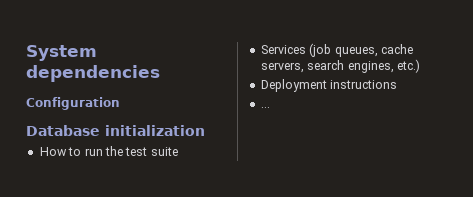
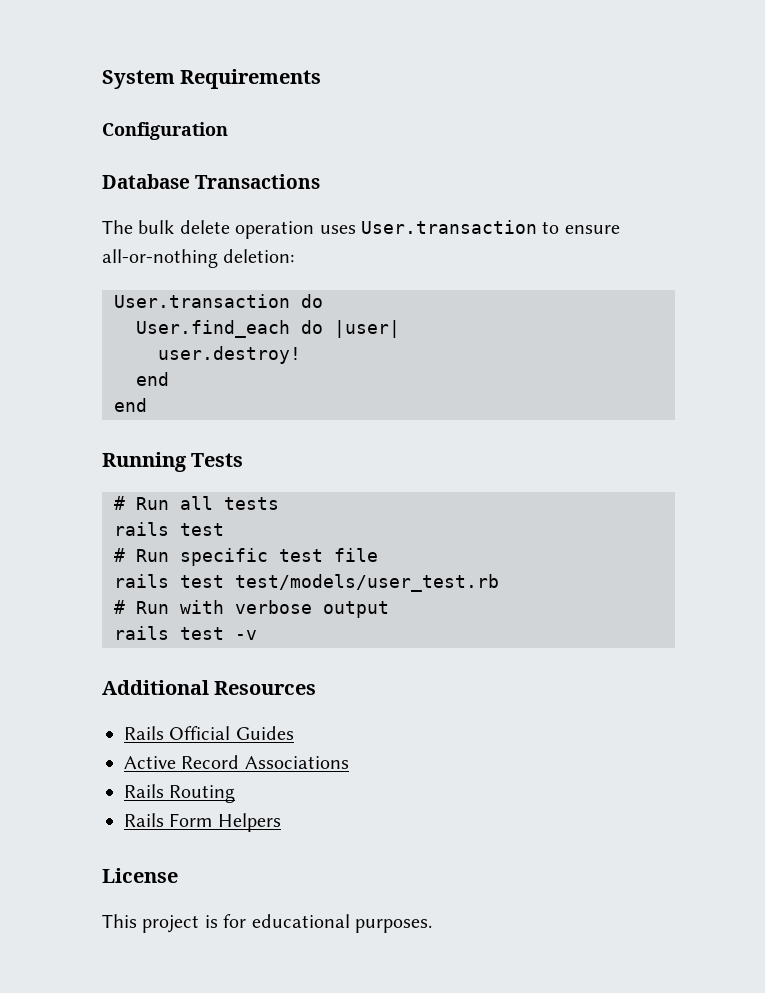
[26,65,160,82] dependencies -> [180,69,322,89] Requirements
[105,125,205,136] [39,146,178,156] [260,43,413,57] [260,59,420,73] [260,79,398,92] [260,107,270,108] initialization // How to run the test suite // Services (job queues, cache servers, search engines, etc.) // Deployment instructions // ... -> [195,174,321,189] [102,220,620,239] [102,249,295,268] [114,294,323,308] [136,320,400,338] [158,346,301,364] [136,372,169,386] [114,398,147,412] [102,452,244,472] [114,496,279,510] [114,522,224,536] [114,548,378,566] [114,574,499,592] [114,600,389,618] [114,626,257,640] [102,680,317,695] [124,726,294,740] [124,755,349,769] [124,784,236,803] [124,813,281,832] [102,868,178,883] [102,914,432,933] Transactions // The bulk delete operation uses User.transaction to ensure all-or-nothing deletion: // User.transaction do // User.find_each do |user| // user.destroy! // end // end // Running Tests // # Run all tests // rails test // # Run specific test file // rails test test/models/user_test.rb // # Run with verbose output // rails test -v // Additional Resources // Rails Official Guides // Active Record Associations // Rails Routing // Rails Form Helpers // License // This project is for educational purposes.

